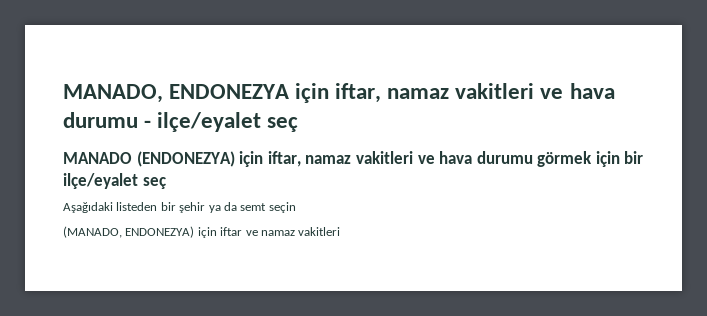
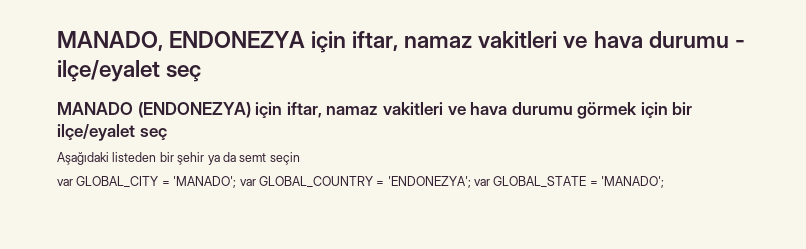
[63,226,341,238] (MANADO, ENDONEZYA) için iftar ve namaz vakitleri -> [57,176,665,188] var GLOBAL_CITY = 'MANADO'; var GLOBAL_COUNTRY = 'ENDONEZYA'; var GLOBAL_STATE = 'MANADO';

